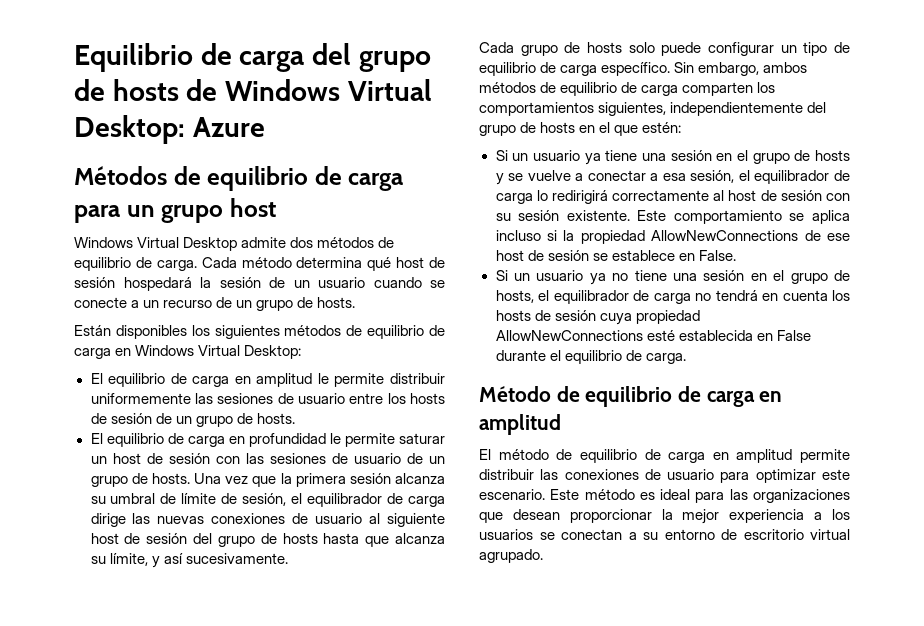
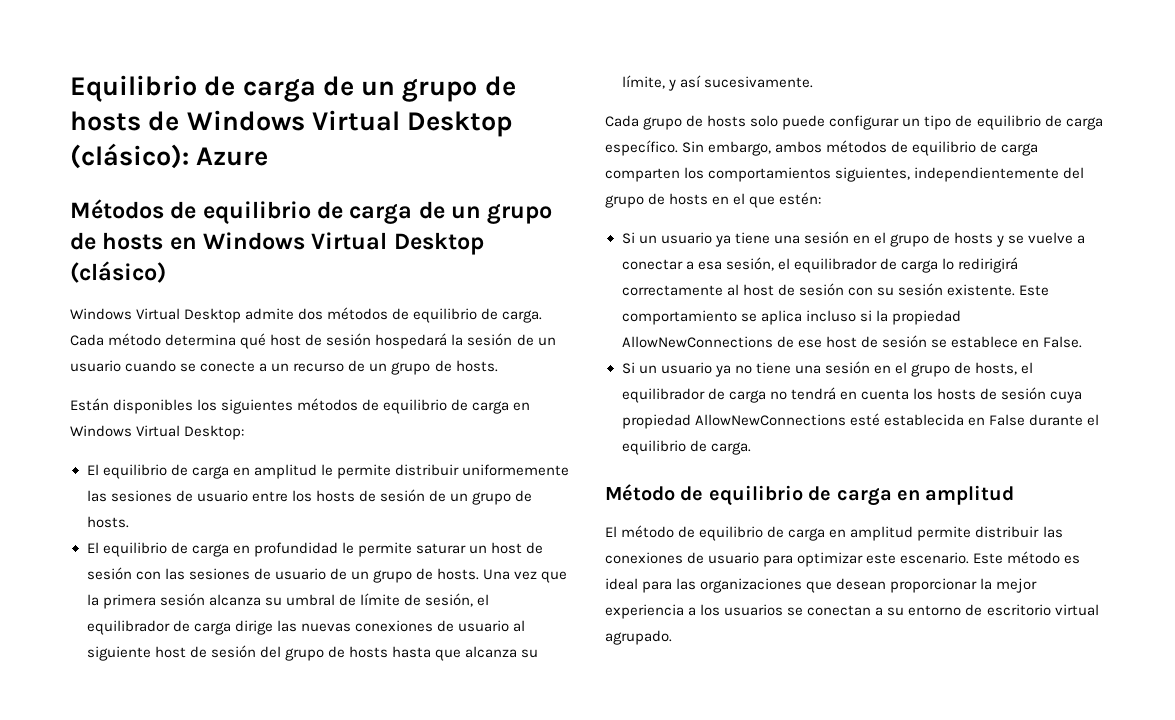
[312,43,352,65] del -> [322,76,396,96] de un
[74,115,185,144] Desktop: -> [407,111,513,137] [70,143,189,169] Desktop (clásico):
[74,198,276,223] para un grupo host -> [418,201,553,224] [70,232,484,255] [70,261,166,283] de un grupo de hosts en Windows Virtual Desktop (clásico)

